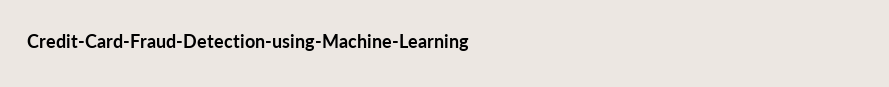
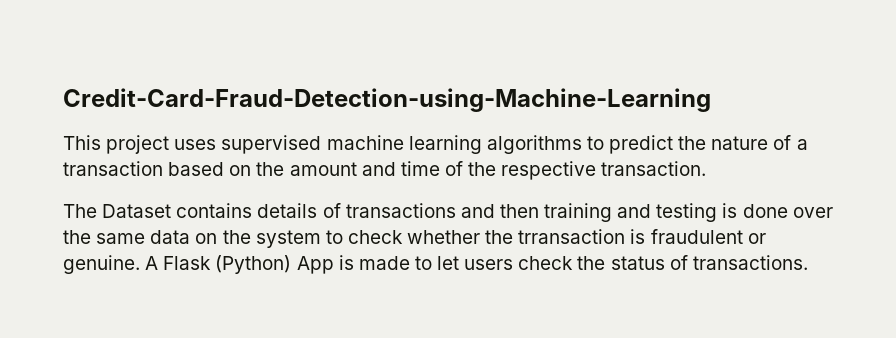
(469, 42) none -> [63,135,808,154] [63,161,707,180] [63,203,833,222] [63,229,766,248] [63,255,808,274] // This project uses supervised machine learning algorithms to predict the nature of a transaction based on the amount and time of the respective transaction. // The Dataset contains details of transactions and then training and testing is done over the same data on the system to check whether the trransaction is fraudulent or genuine. A Flask (Python) App is made to let users check the status of transactions.

